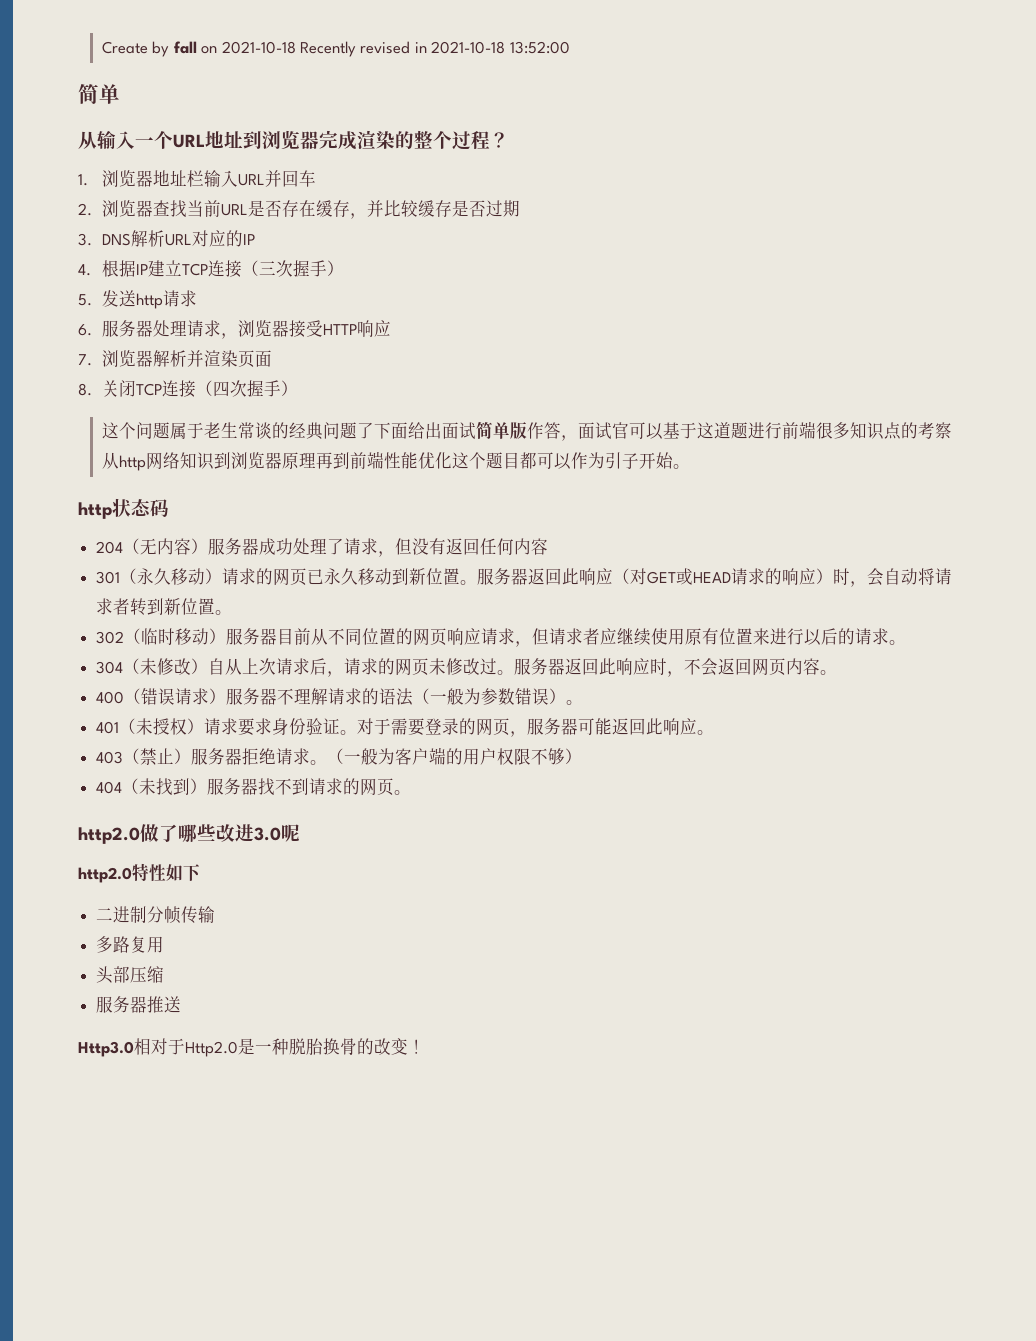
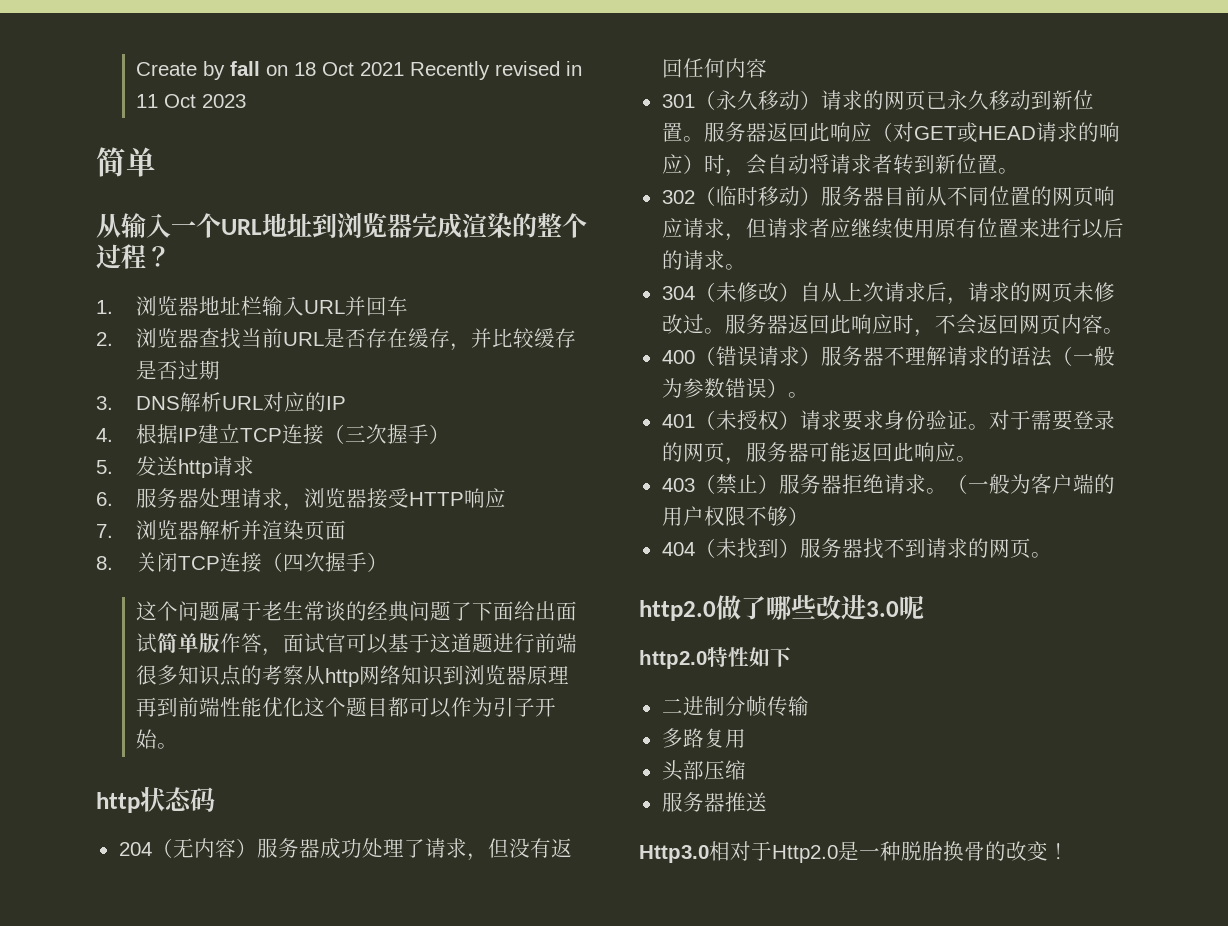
[221,41,570,57] 2021-10-18 Recently revised in 2021-10-18 13:52:00 -> [294,61,583,80] [136,94,247,108] 18 Oct 2021 Recently revised in 11 Oct 2023

